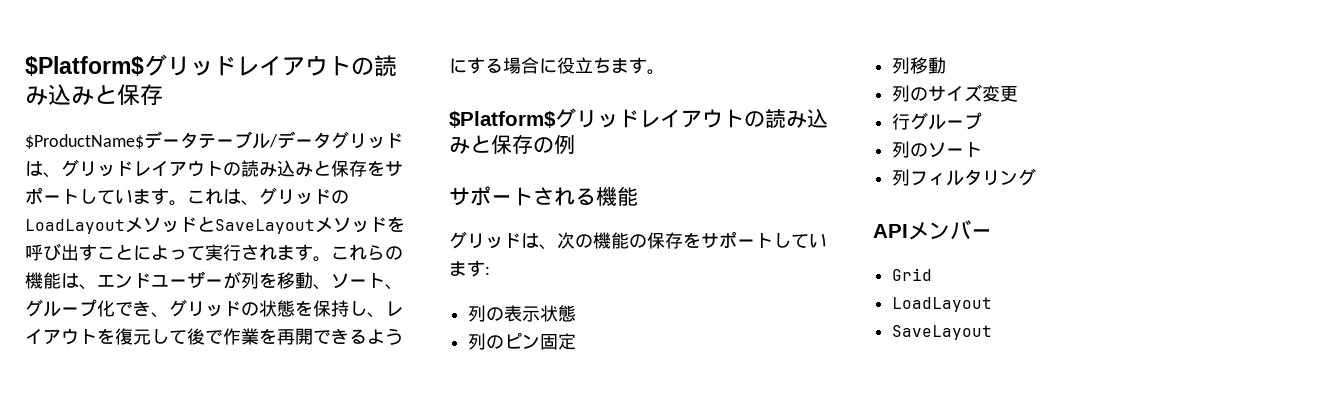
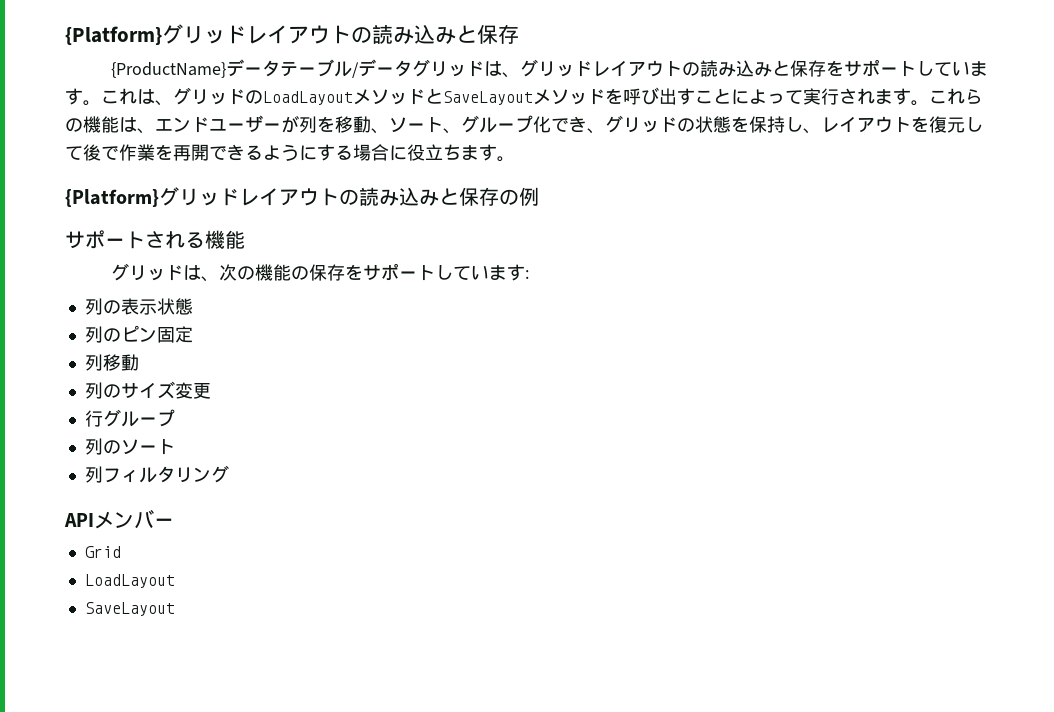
[25,56,144,76] $Platform$ -> [65,26,162,45] {Platform}
[25,134,144,149] $ProductName$ -> [111,62,227,78] {ProductName}
[449,111,556,128] $Platform$ -> [65,189,159,207] {Platform}

